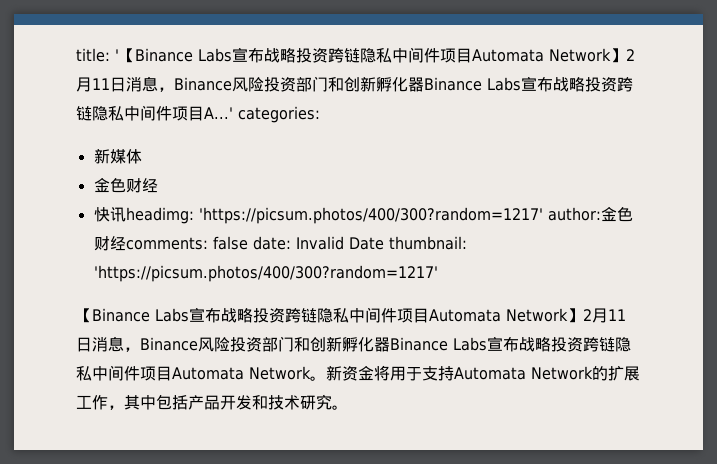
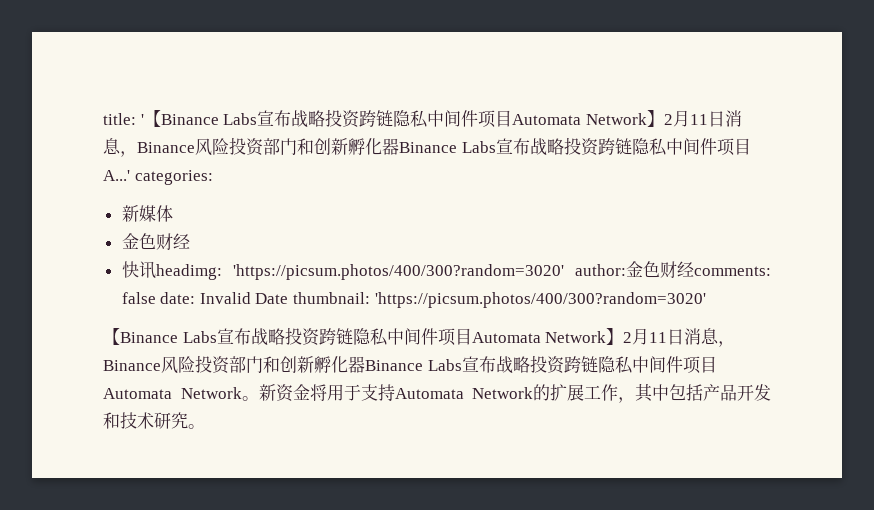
[198,207,543,224] 'https://picsum.photos/400/300?random=1217' -> [232,264,564,280] 'https://picsum.photos/400/300?random=3020'
[93,265,438,282] 'https://picsum.photos/400/300?random=1217' -> [374,292,706,308] 'https://picsum.photos/400/300?random=3020'

